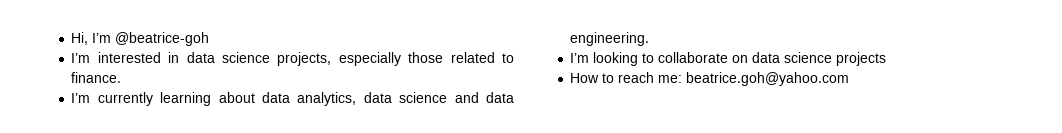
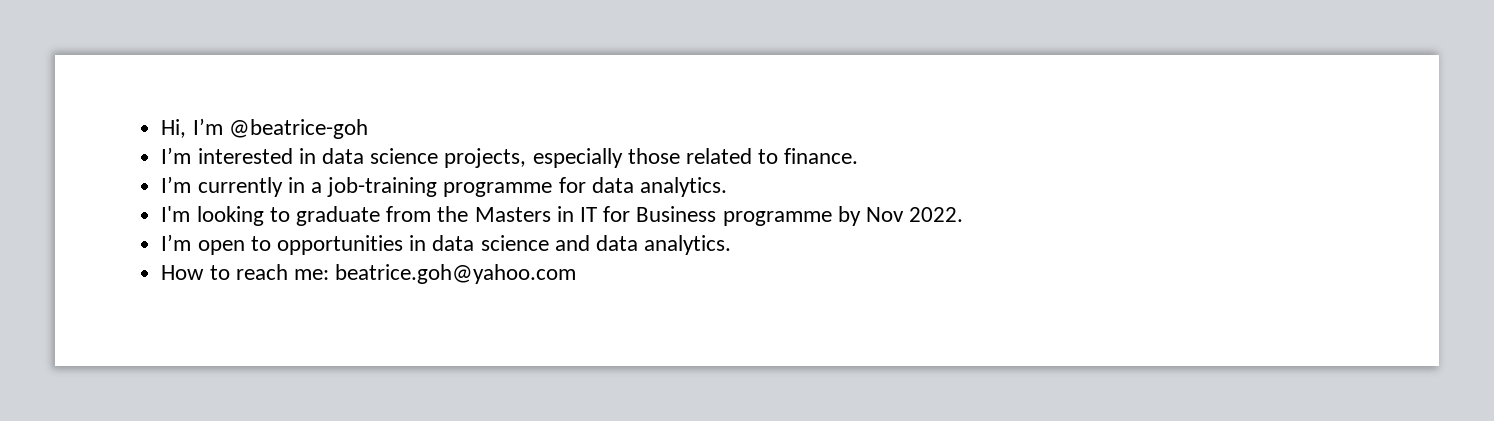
[160,92,514,106] [570,32,650,46] [570,52,887,66] learning about data analytics, data science and data engineering. // I’m looking to collaborate on data science projects -> [287,177,727,197] [161,206,964,226] [161,234,732,255] in a job-training programme for data analytics. // I'm looking to graduate from the Masters in IT for Business programme by Nov 2022. // I’m open to opportunities in data science and data analytics.

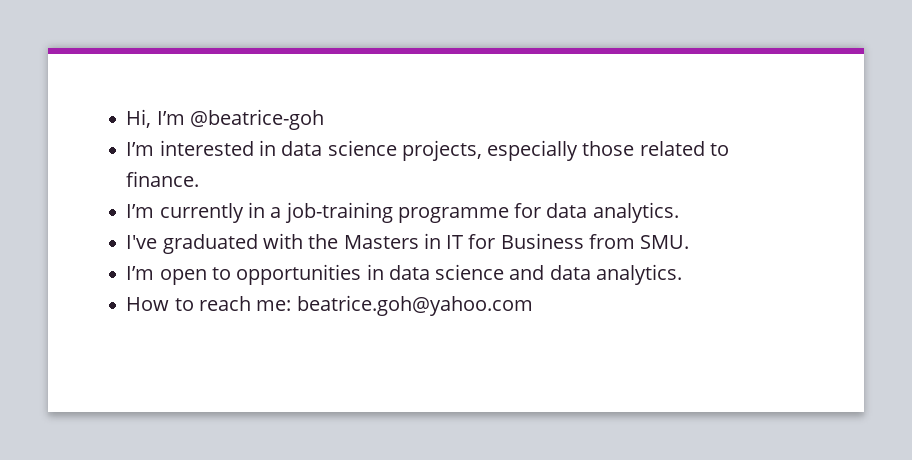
[161,206,432,226] I'm looking to graduate from -> [126,233,303,254] I've graduated with
[722,206,964,226] programme by Nov 2022. -> [588,234,690,249] from SMU.

